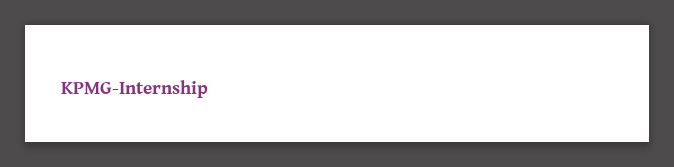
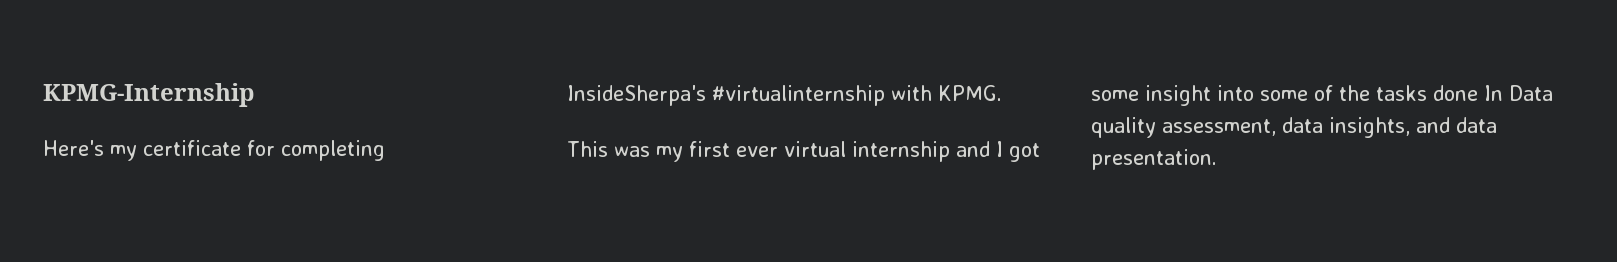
(208, 89) none -> [43,140,385,161] [567,85,1002,106] [567,141,1040,162] [1091,85,1553,106] [1091,117,1497,138] [1091,149,1217,170] // Here's my certificate for completing InsideSherpa's #virtualinternship with KPMG. // This was my first ever virtual internship and I got some insight into some of the tasks done In Data quality assessment, data insights, and data presentation.

